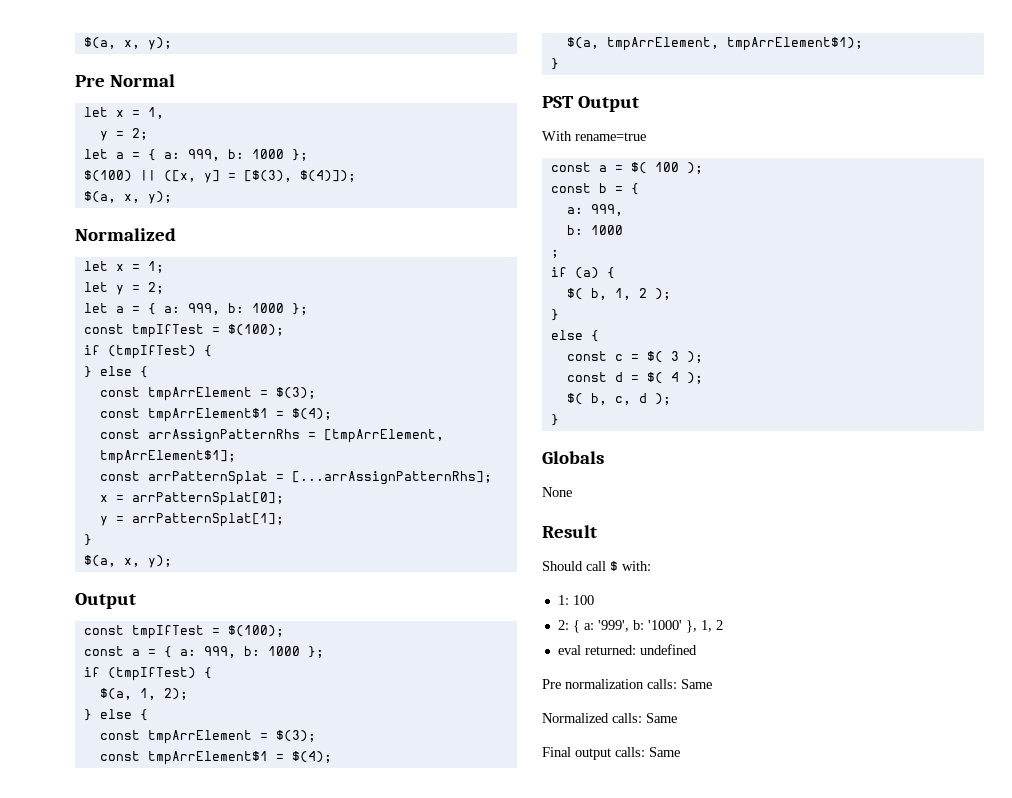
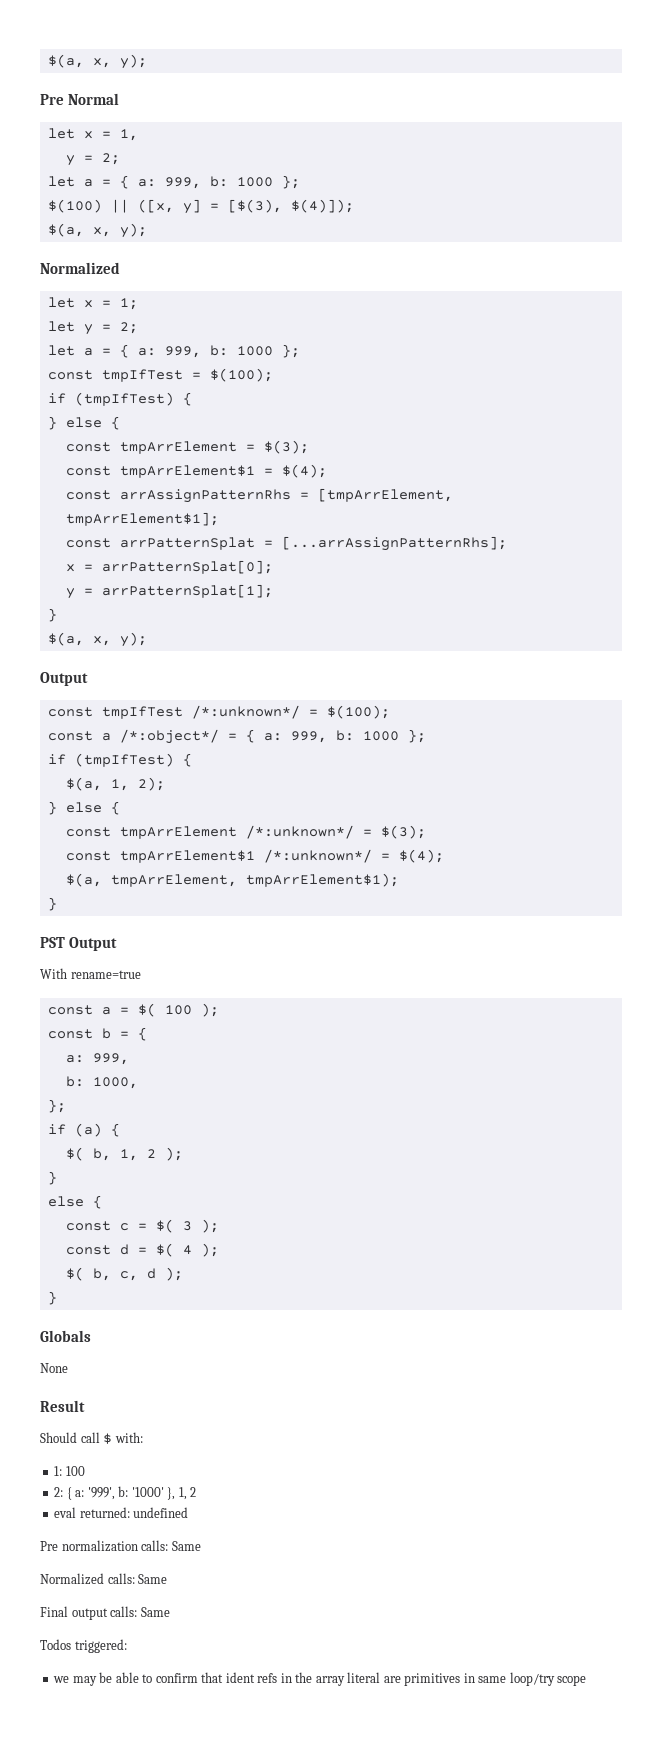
(204, 632) none -> [191,705,300,719] /*:unknown*/
(140, 652) none -> [119,729,219,744] /*:object*/
[259,730,316,742] [99,751,268,765] = $(3); // const tmpArrElement$1 -> [245,825,426,839] [65,849,372,863] /*:unknown*/ = $(3); // const tmpArrElement$1 /*:unknown*/
[590,225,623,235] [550,249,559,258] 1000 // ; -> [92,1077,138,1089] [47,1099,66,1113] 1000, // };
(680, 752) none -> [40,1639,127,1653] [53,1672,587,1686] // Todos triggered: // we may be able to confirm that ident refs in the array literal are primitives in same loop/try scope

